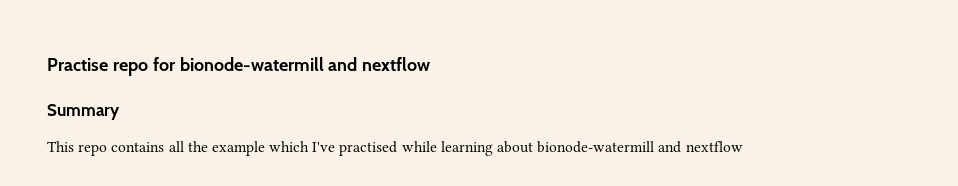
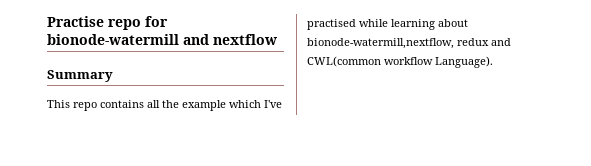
[537,141,743,153] bionode-watermill and nextflow -> [307,38,511,49] [307,56,493,68] bionode-watermill,nextflow, redux and CWL(common workflow Language).

